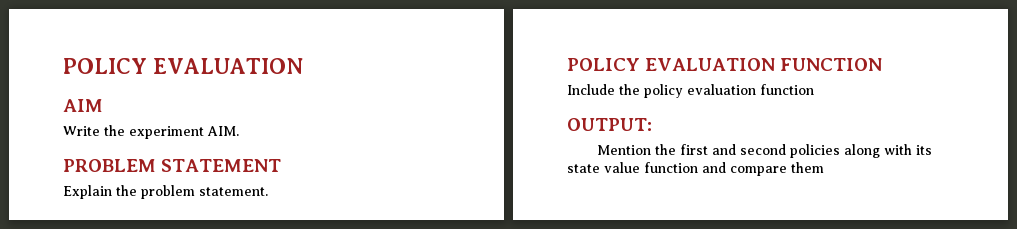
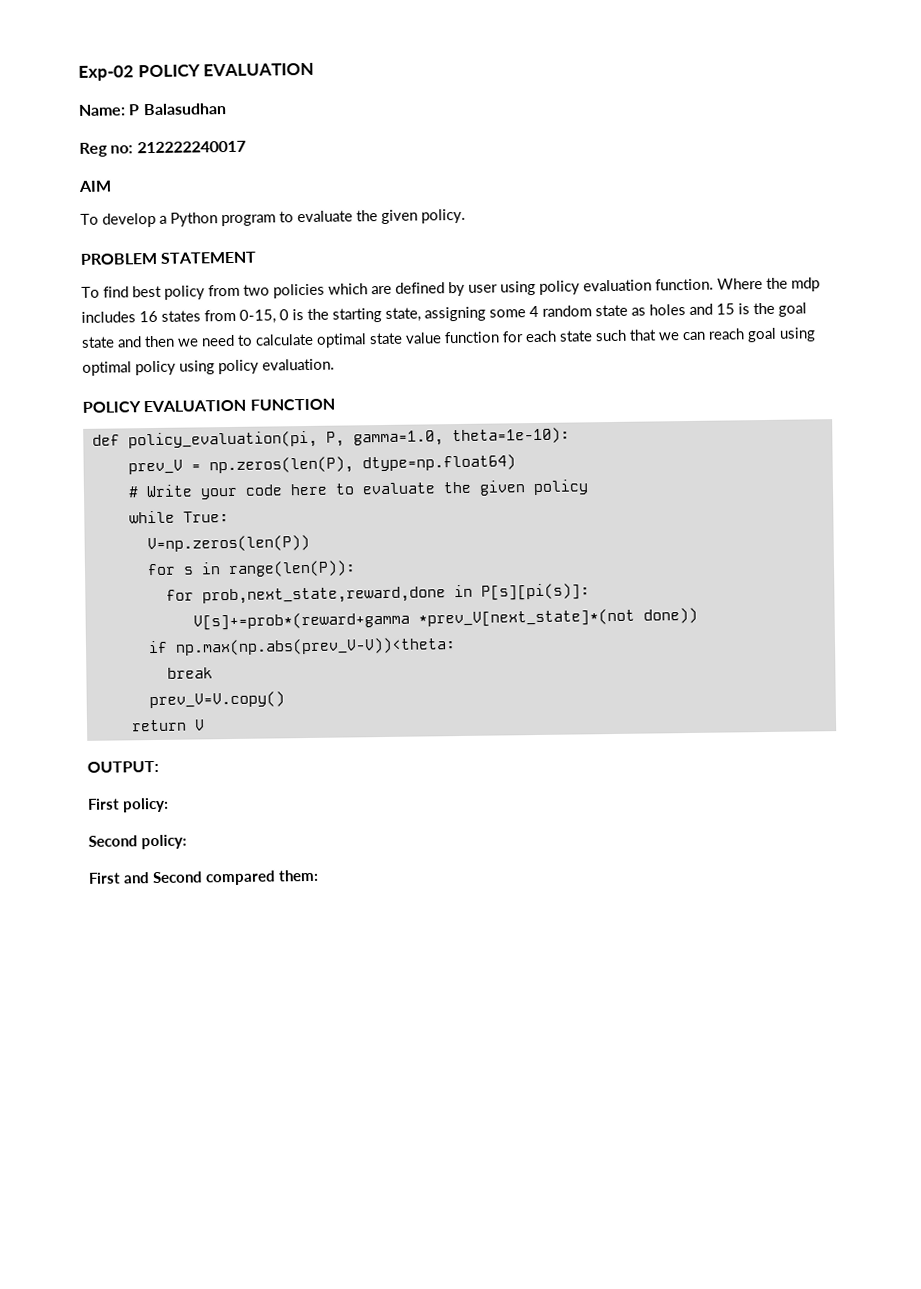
(63, 66) none -> [78,65,134,81] Exp-02
[63,99,103,112] [63,125,239,139] [63,159,282,172] [63,185,268,199] [567,58,883,71] [567,84,814,98] [567,118,652,131] [596,144,932,158] [567,162,824,176] AIM // Write the experiment AIM. // PROBLEM STATEMENT // Explain the problem statement. // POLICY EVALUATION FUNCTION // Include the policy evaluation function // OUTPUT: // Mention the first and second policies along with its state value function and compare them -> [78,103,227,116] [79,140,246,157] [78,180,112,192] [80,208,466,228] [80,251,257,265] [81,277,820,300] [81,302,807,324] [81,327,816,348] [82,358,335,376] [82,398,335,413] [91,427,570,450] [127,454,516,475] [127,479,589,500] [128,510,229,524] [146,534,310,553] [146,560,356,578] [165,583,590,605] [192,607,698,631] [147,637,456,656] [166,667,213,679] [148,691,285,709] [130,719,205,732] [87,760,159,773] [87,797,170,813] [88,834,188,850] [88,869,320,886] Name: P Balasudhan // Reg no: 212222240017 // AIM // To develop a Python program to evaluate the given policy. // PROBLEM STATEMENT // To find best policy from two policies which are defined by user using policy evaluation function. Where the mdp includes 16 states from 0-15, 0 is the starting state, assigning some 4 random state as holes and 15 is the goal state and then we need to calculate optimal state value function for each state such that we can reach goal using optimal policy using policy evaluation. // POLICY EVALUATION FUNCTION // def policy_evaluation(pi, P, gamma=1.0, theta=1e-10): // prev_V = np.zeros(len(P), dtype=np.float64) // # Write your code here to evaluate the given policy // while True: // V=np.zeros(len(P)) // for s in range(len(P)): // for prob,next_state,reward,done in P[s][pi(s)]: // V[s]+=prob*(reward+gamma *prev_V[next_state]*(not done)) // if np.max(np.abs(prev_V-V))<theta: // break // prev_V=V.copy() // return V // OUTPUT: // First policy: // Second policy: // First and Second compared them:

